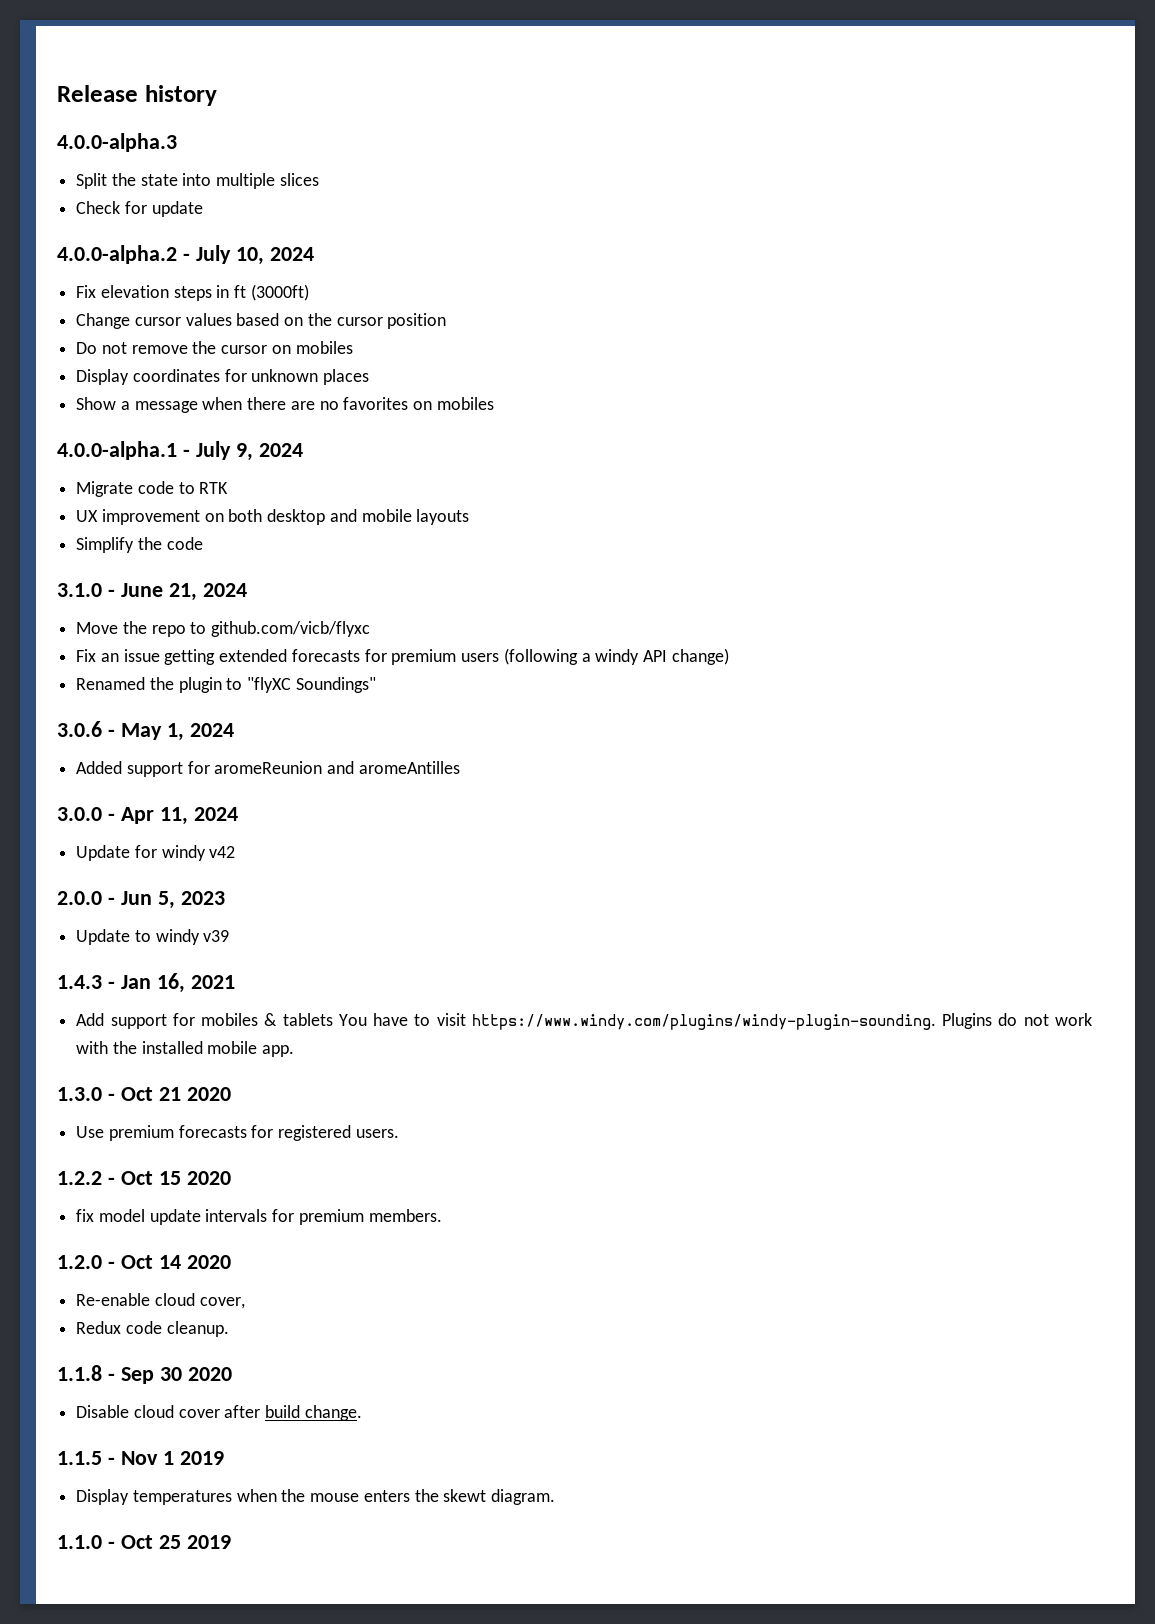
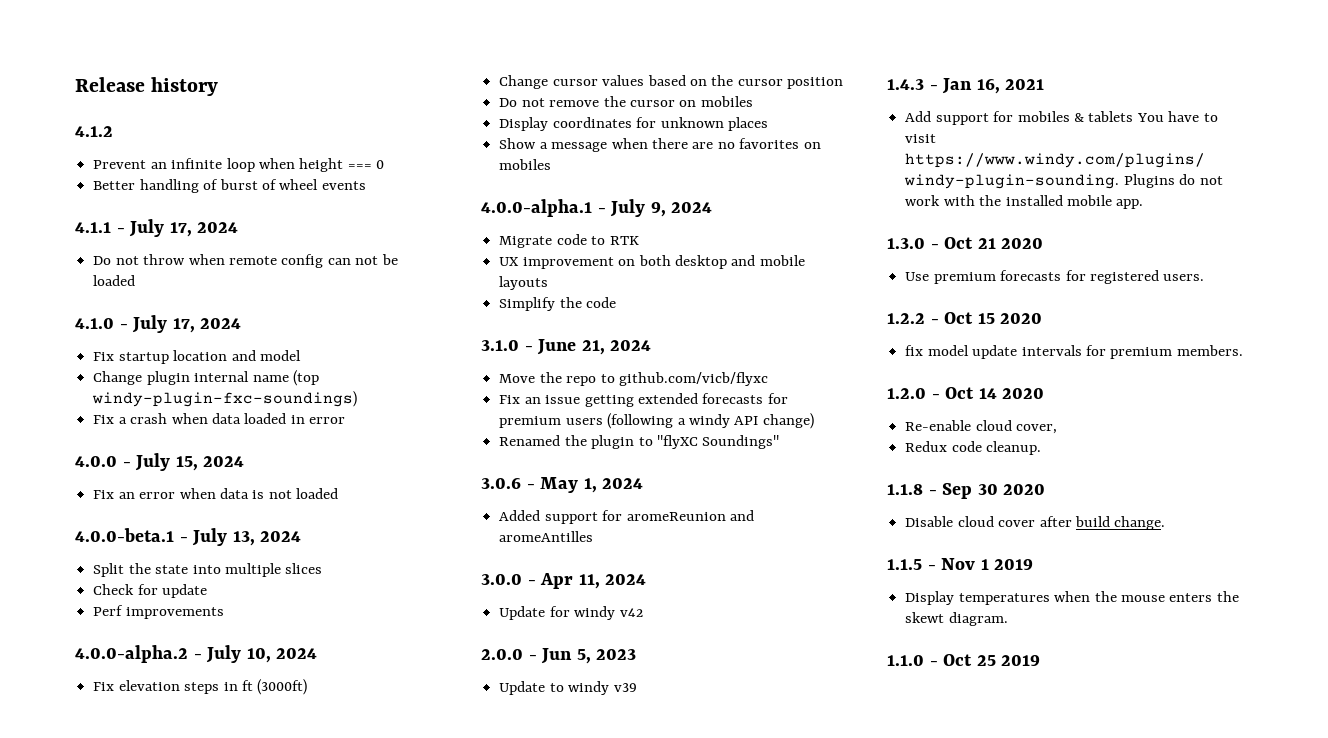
[57,133,177,152] 4.0.0-alpha.3 -> [75,126,113,137] [93,158,385,172] [93,179,366,193] [75,219,239,237] [93,254,398,268] [93,275,136,286] [75,315,242,333] [93,350,301,364] [93,370,319,386] [92,391,358,407] [93,413,346,424] [75,453,245,471] [93,488,339,499] [75,528,302,546] 4.1.2 // Prevent an infinite loop when height === 0 // Better handling of burst of wheel events // 4.1.1 - July 17, 2024 // Do not throw when remote config can not be loaded // 4.1.0 - July 17, 2024 // Fix startup location and model // Change plugin internal name (top windy-plugin-fxc-soundings) // Fix a crash when data loaded in error // 4.0.0 - July 15, 2024 // Fix an error when data is not loaded // 4.0.0-beta.1 - July 13, 2024
(203, 209) none -> [93,605,224,619] // Perf improvements

